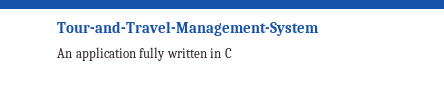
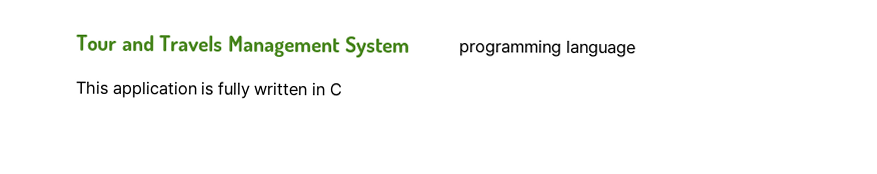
[57,21,319,36] [57,47,136,61] Tour-and-Travel-Management-System // An application -> [76,34,410,58] [75,80,215,99] Tour and Travels Management System // This application is
(232, 53) none -> [459,39,636,58] programming language

